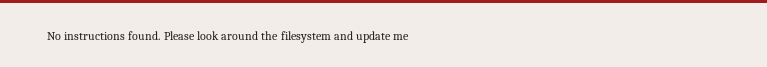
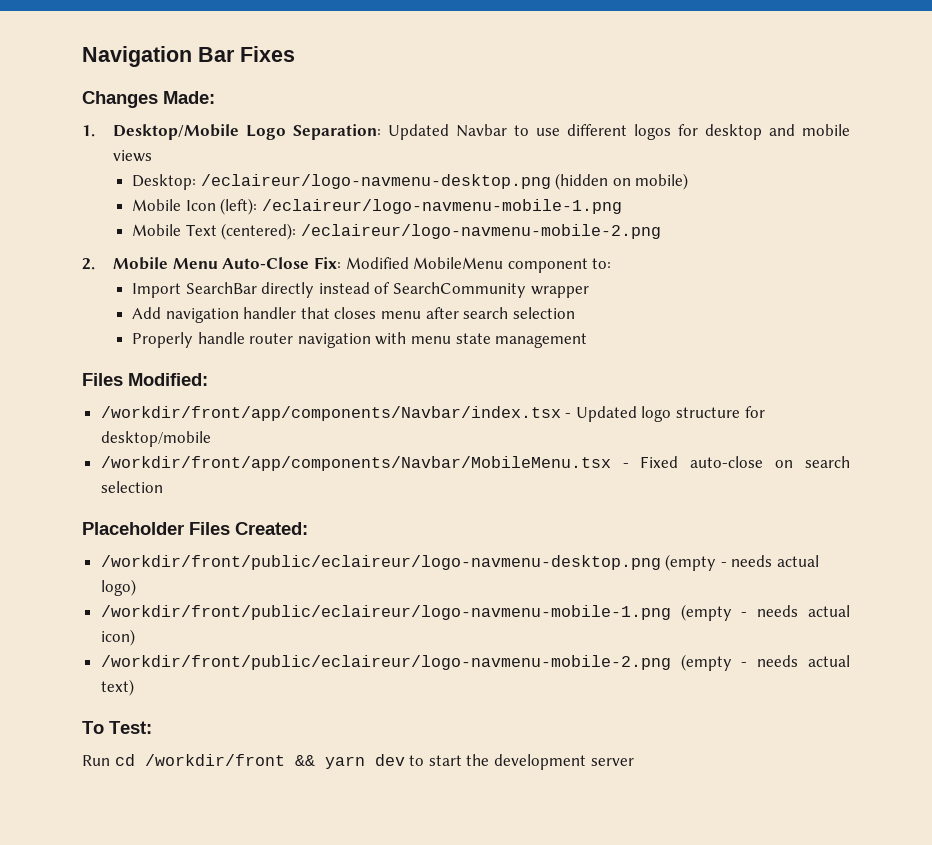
[47,31,410,43] No instructions found. Please look around the filesystem and update me -> [82,46,295,67] [82,91,215,108] [82,124,850,140] [113,150,153,162] [131,173,689,190] [131,198,622,215] [131,223,661,240] [82,257,612,273] [131,282,589,298] [131,307,575,323] [131,332,588,348] [82,373,208,386] [100,406,765,422] [100,431,211,447] [100,456,851,471] [100,481,163,493] [82,522,308,535] [100,554,820,571] [100,579,136,596] [100,604,850,621] [100,629,135,646] [100,654,850,671] [100,679,134,696] [82,721,152,734] [82,754,634,770] Navigation Bar Fixes // Changes Made: // 1. Desktop/Mobile Logo Separation: Updated Navbar to use different logos for desktop and mobile views // Desktop: /eclaireur/logo-navmenu-desktop.png (hidden on mobile) // Mobile Icon (left): /eclaireur/logo-navmenu-mobile-1.png // Mobile Text (centered): /eclaireur/logo-navmenu-mobile-2.png // 2. Mobile Menu Auto-Close Fix: Modified MobileMenu component to: // Import SearchBar directly instead of SearchCommunity wrapper // Add navigation handler that closes menu after search selection // Properly handle router navigation with menu state management // Files Modified: // /workdir/front/app/components/Navbar/index.tsx - Updated logo structure for desktop/mobile // /workdir/front/app/components/Navbar/MobileMenu.tsx - Fixed auto-close on search selection // Placeholder Files Created: // /workdir/front/public/eclaireur/logo-navmenu-desktop.png (empty - needs actual logo) // /workdir/front/public/eclaireur/logo-navmenu-mobile-1.png (empty - needs actual icon) // /workdir/front/public/eclaireur/logo-navmenu-mobile-2.png (empty - needs actual text) // To Test: // Run cd /workdir/front && yarn dev to start the development server

